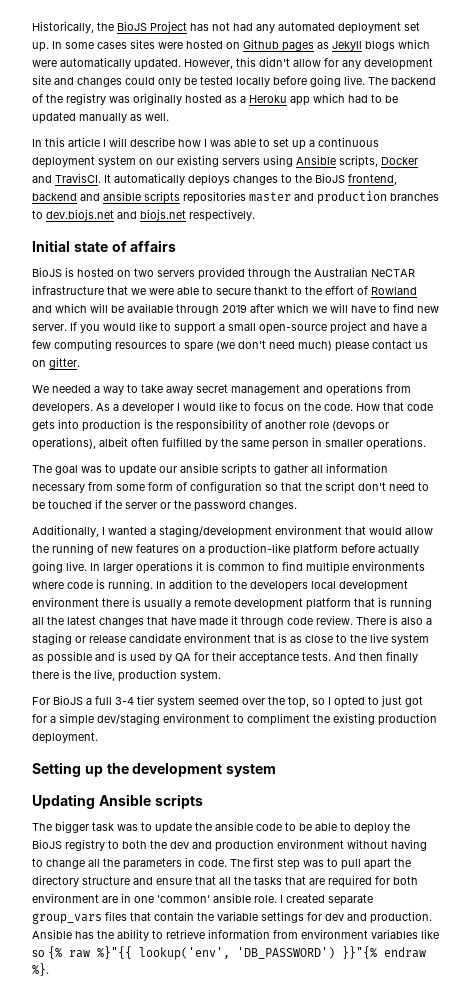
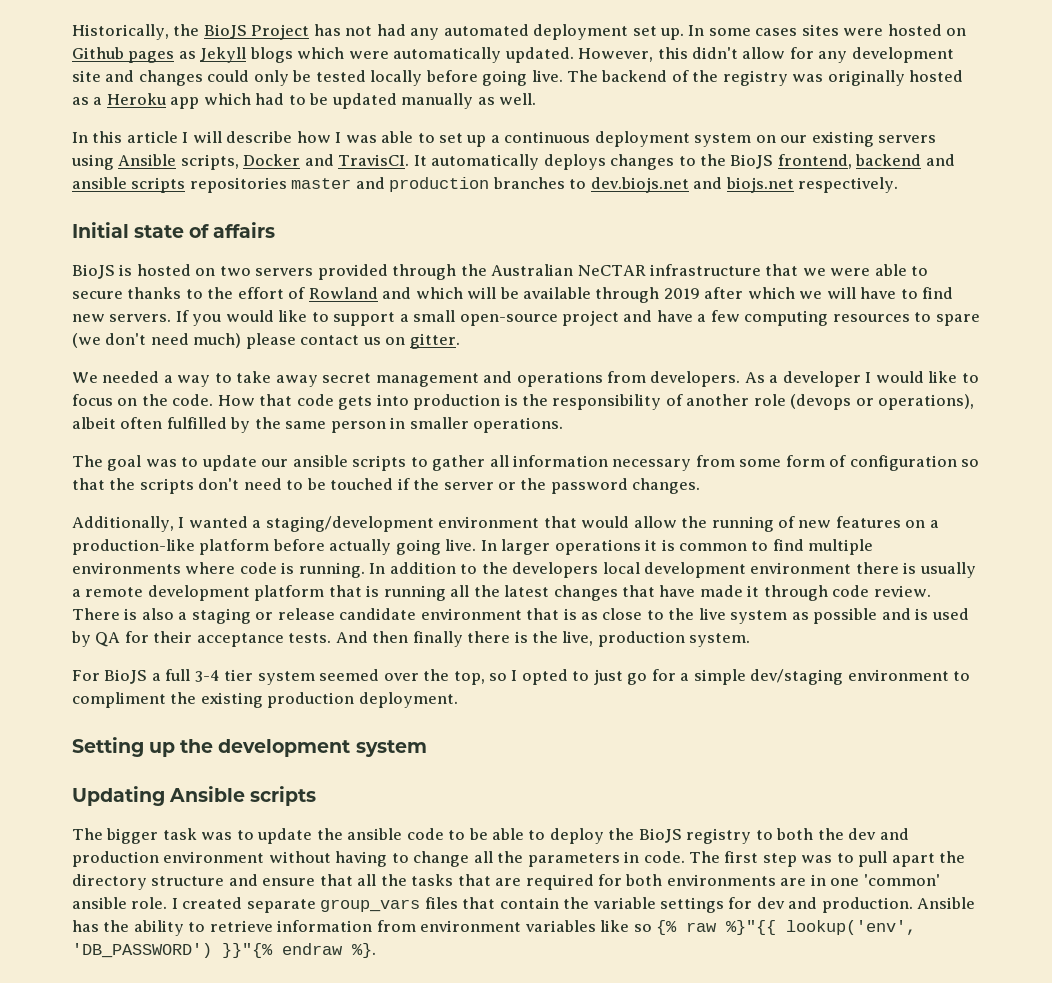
[254,286,288,295] thankt -> [127,287,182,299] thanks
[32,324,67,331] server. -> [109,314,172,322] servers.
[325,481,355,494] script -> [139,478,194,494] scripts
[405,696,423,707] got -> [627,673,648,685] go
[32,893,99,903] environment -> [666,874,776,886] environments

